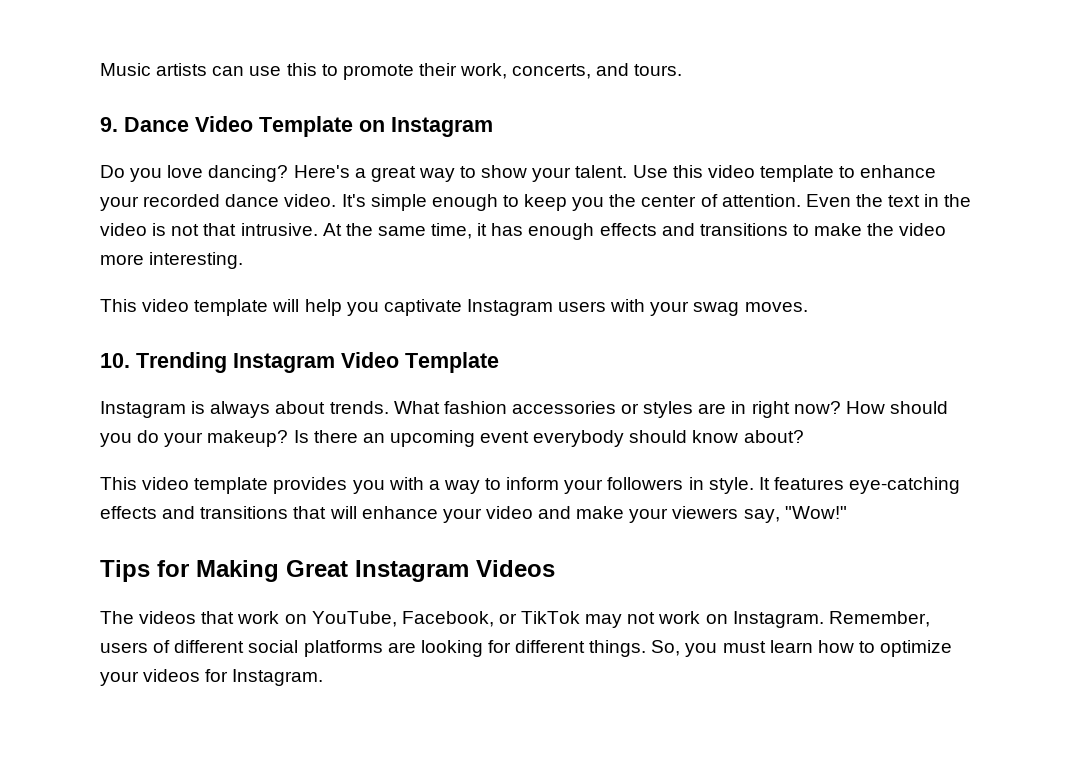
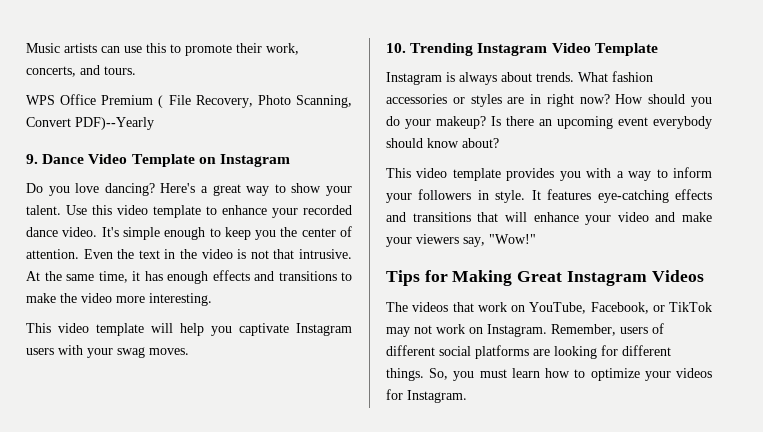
(683, 70) none -> [26,94,352,108] [26,117,154,130] // WPS Office Premium ( File Recovery, Photo Scanning, Convert PDF)--Yearly

